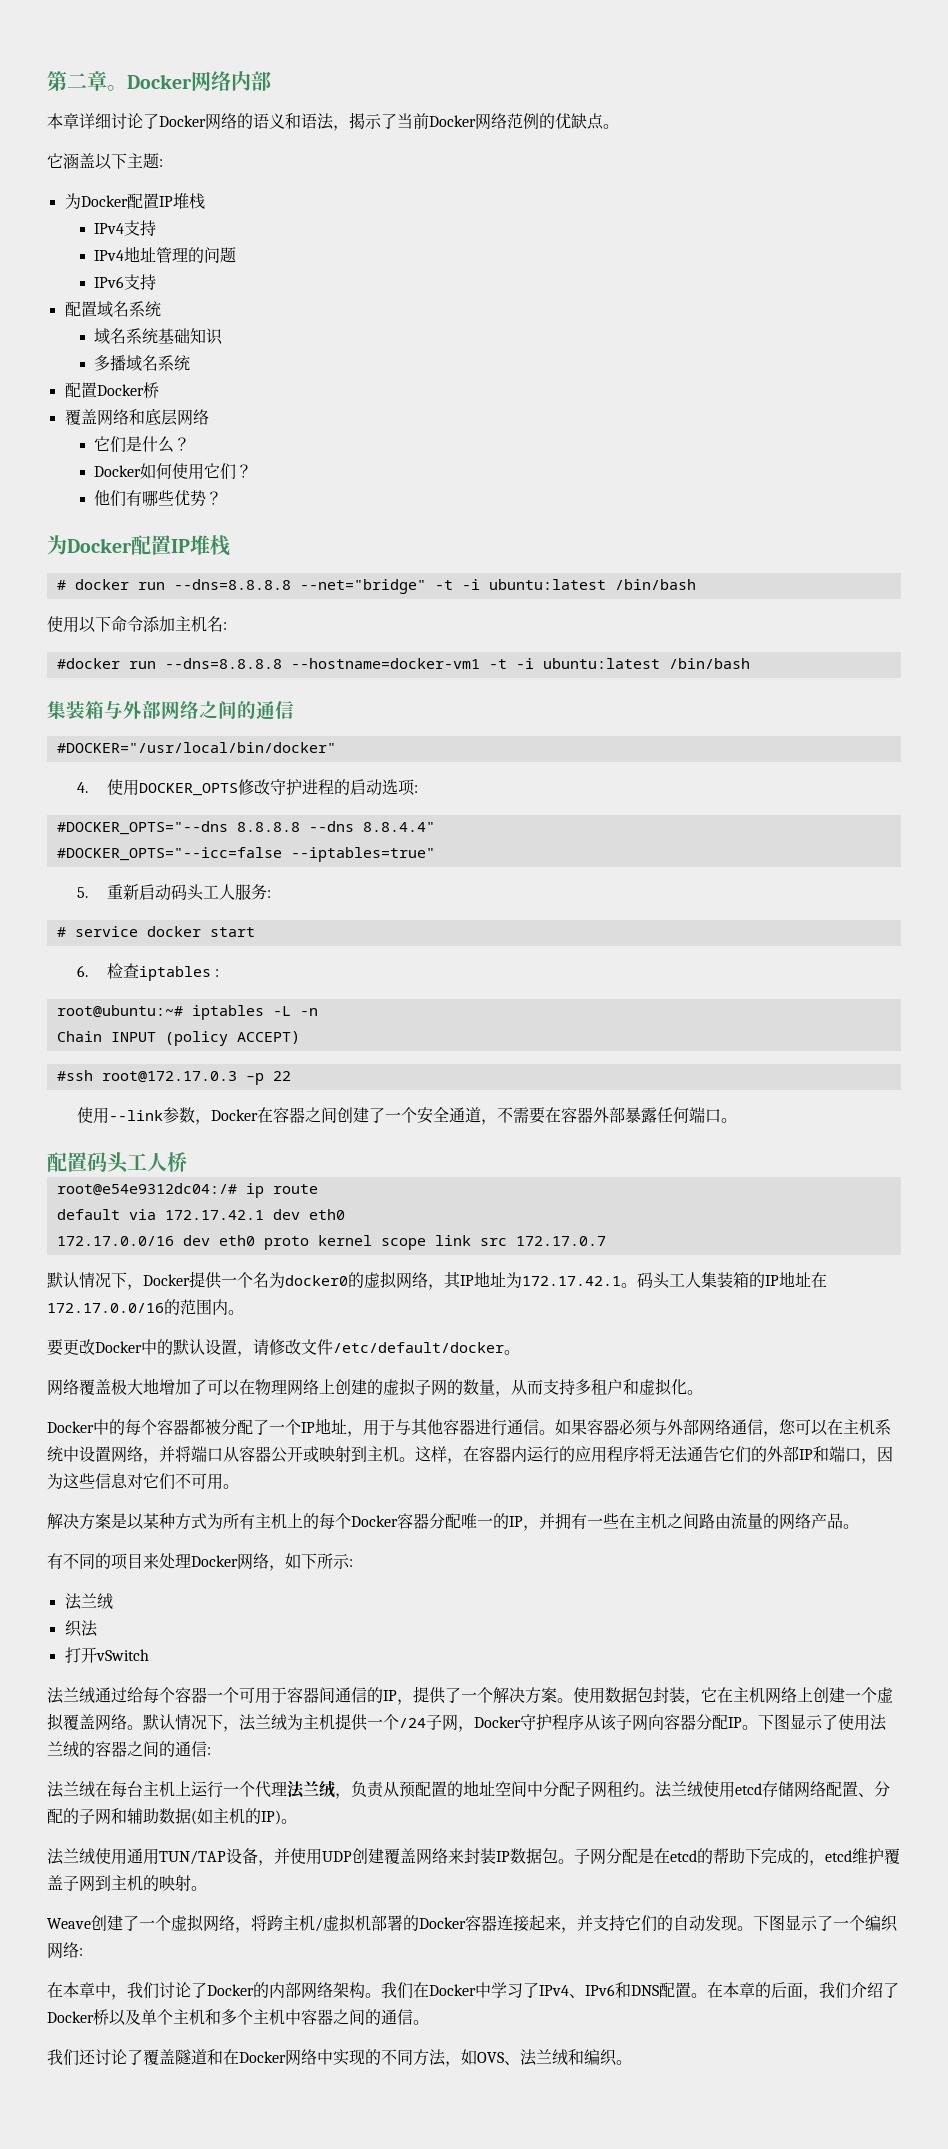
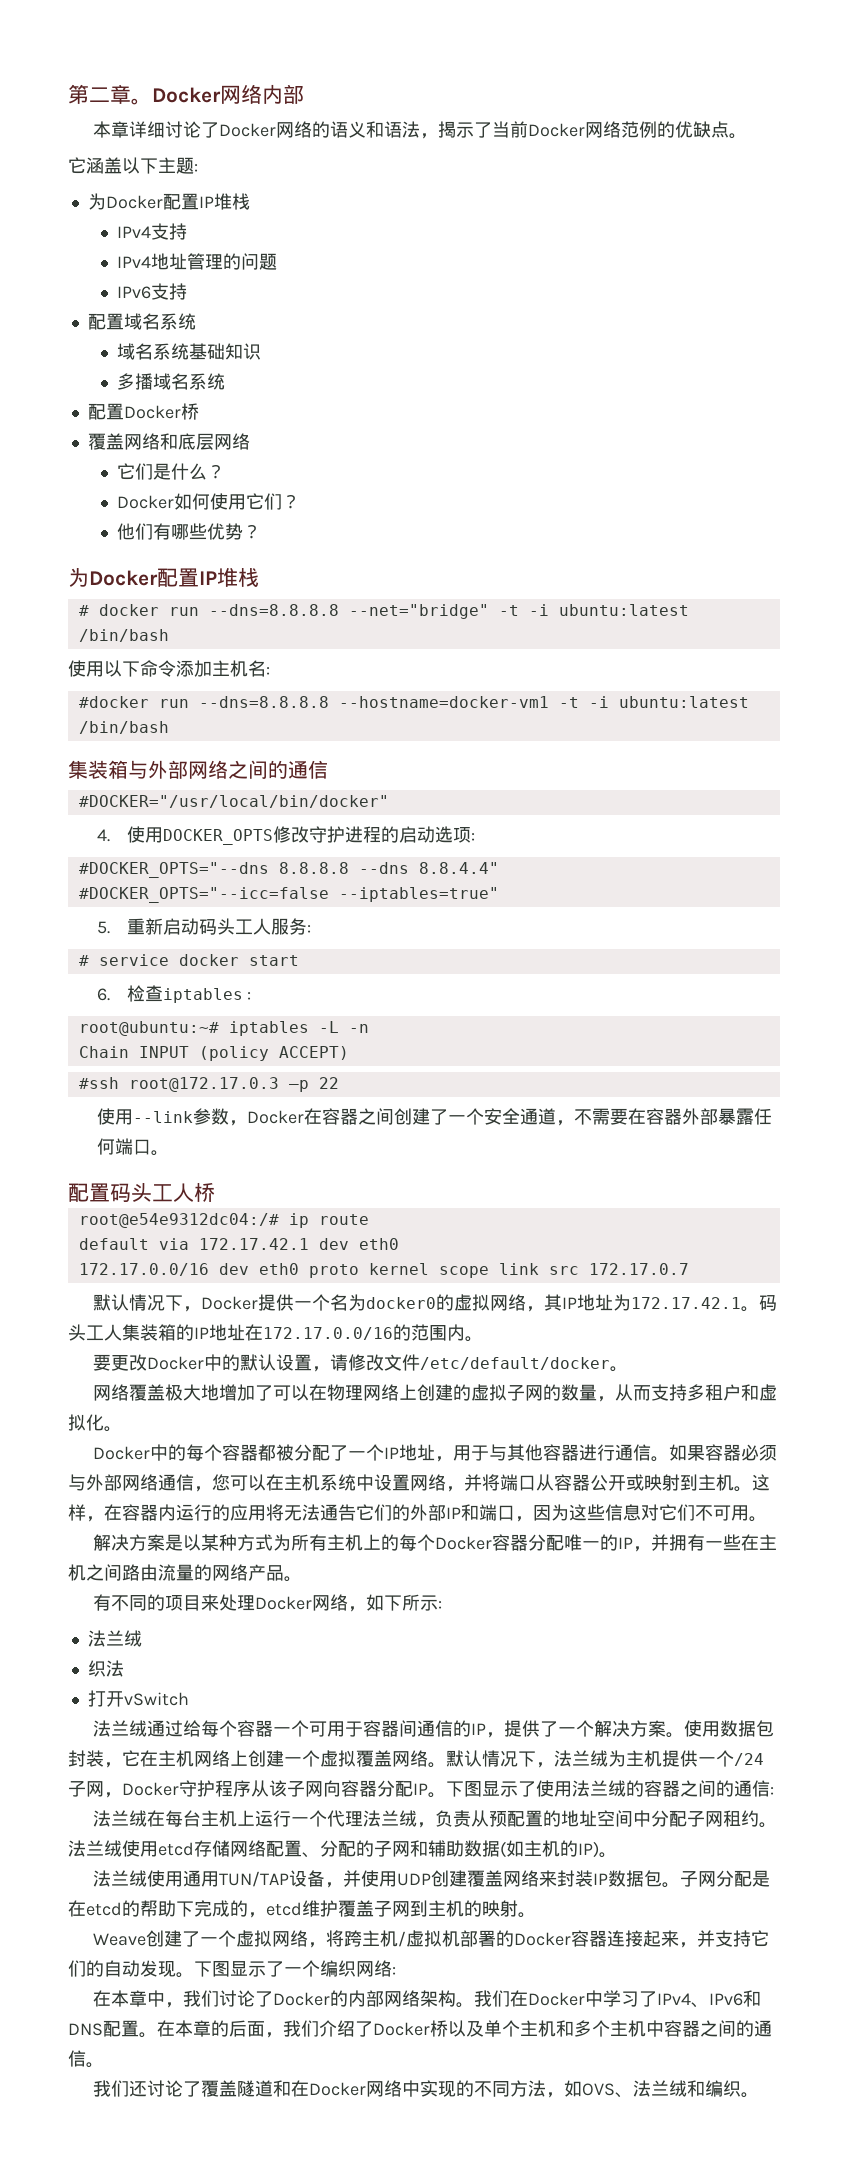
[607,1446,639,1462] 程序 -> (266, 1513) none

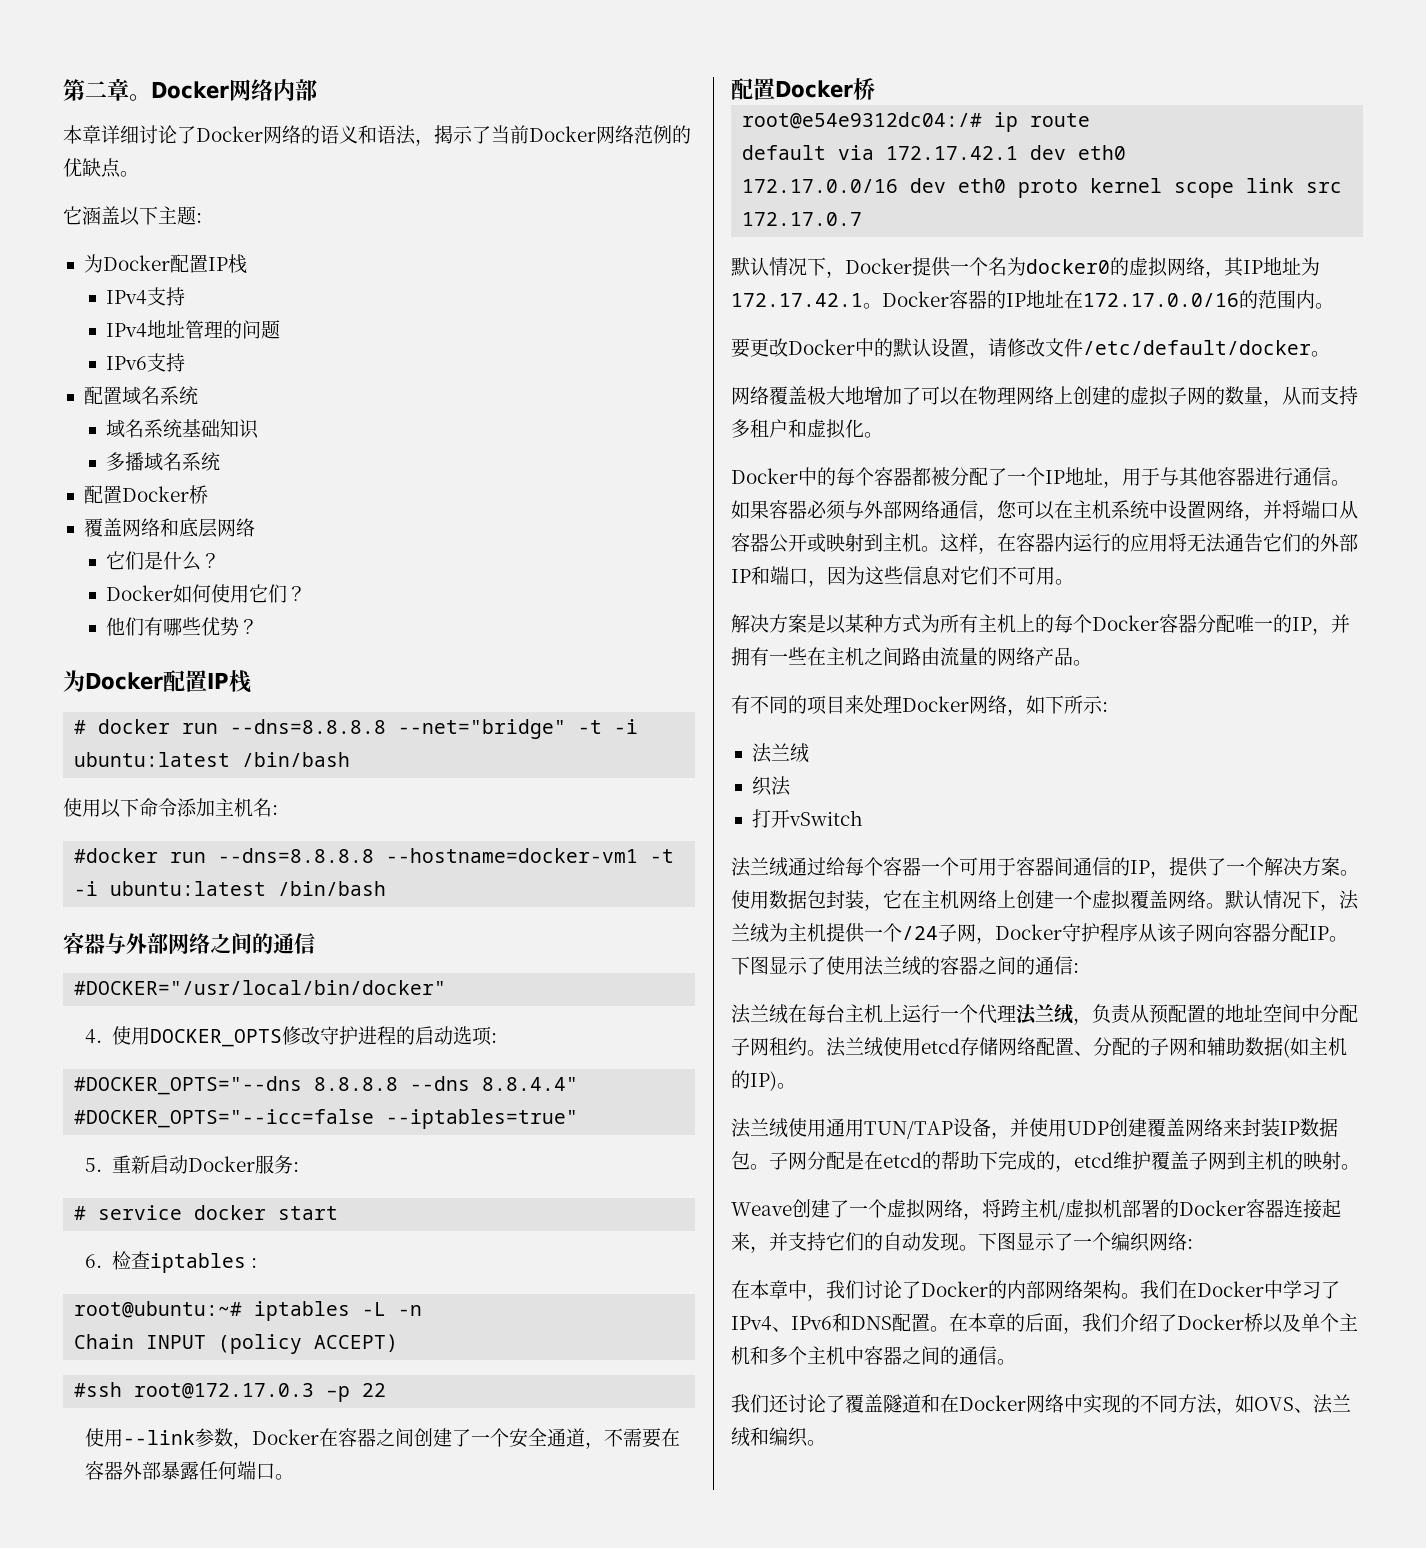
[213,193,232,210] 堆 -> (228, 264) none
[217,567,238,587] 堆 -> (229, 680) none
[68,760,128,779] 集装箱 -> [63,932,105,954] 容器
[198,918,271,935] 码头工人 -> [187,1156,255,1172] Docker
[110,1183,194,1202] 码头工人 -> [775,80,853,98] Docker
[759,1295,778,1311] [68,1324,176,1341] 码头工人集装箱 -> [882,290,987,309] Docker容器

